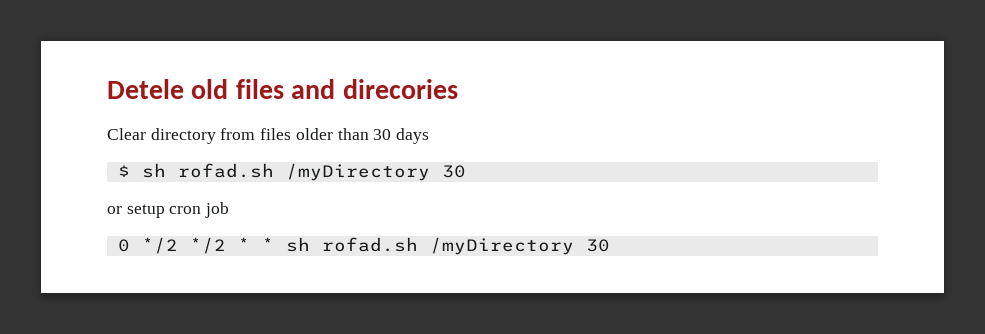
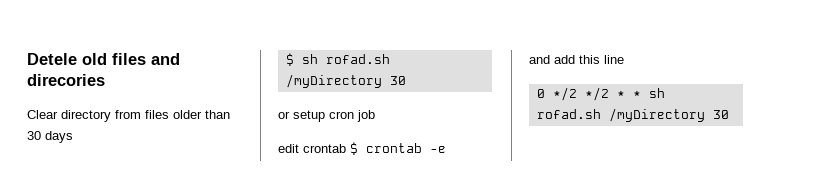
(230, 210) none -> [278,142,446,155] [529,55,624,64] // edit crontab $ crontab -e // and add this line

